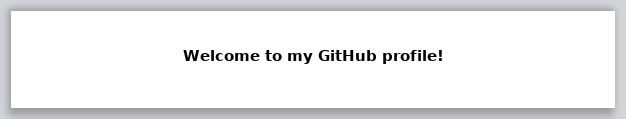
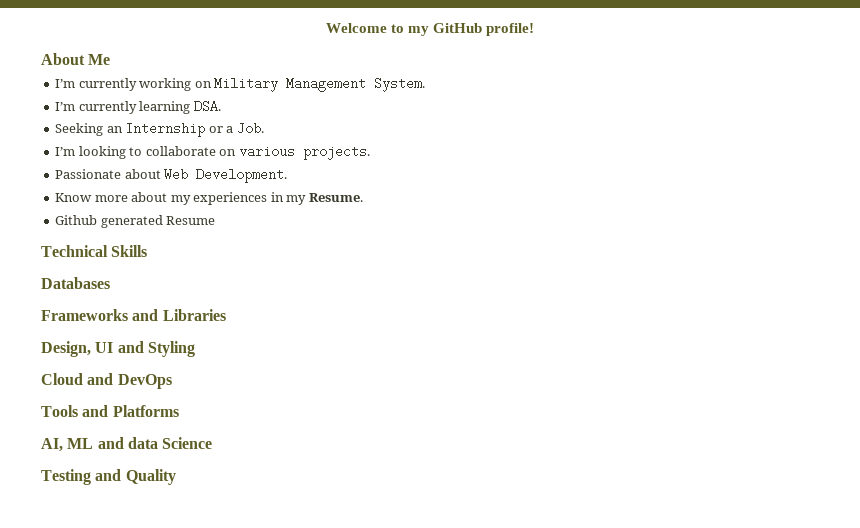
(444, 57) none -> [41,53,111,65] [55,77,426,92] [55,100,221,114] [55,122,264,137] [55,145,370,160] [55,168,288,183] [55,192,363,205] [55,215,216,228] [41,245,148,257] [41,277,110,289] [41,309,226,321] [41,341,195,357] [41,373,172,389] [41,405,179,417] [41,437,213,452] [41,469,176,485] // About Me // I’m currently working on Military Management System. // I’m currently learning DSA. // Seeking an Internship or a Job. // I’m looking to collaborate on various projects. // Passionate about Web Development. // Know more about my experiences in my Resume. // Github generated Resume // Technical Skills // Databases // Frameworks and Libraries // Design, UI and Styling // Cloud and DevOps // Tools and Platforms // AI, ML and data Science // Testing and Quality

